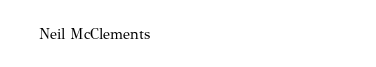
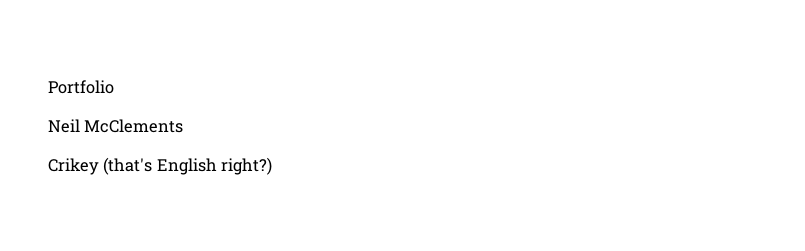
(39, 33) none -> [48,80,114,94] Portfolio //
(150, 33) none -> [48,157,273,175] // Crikey (that's English right?)

